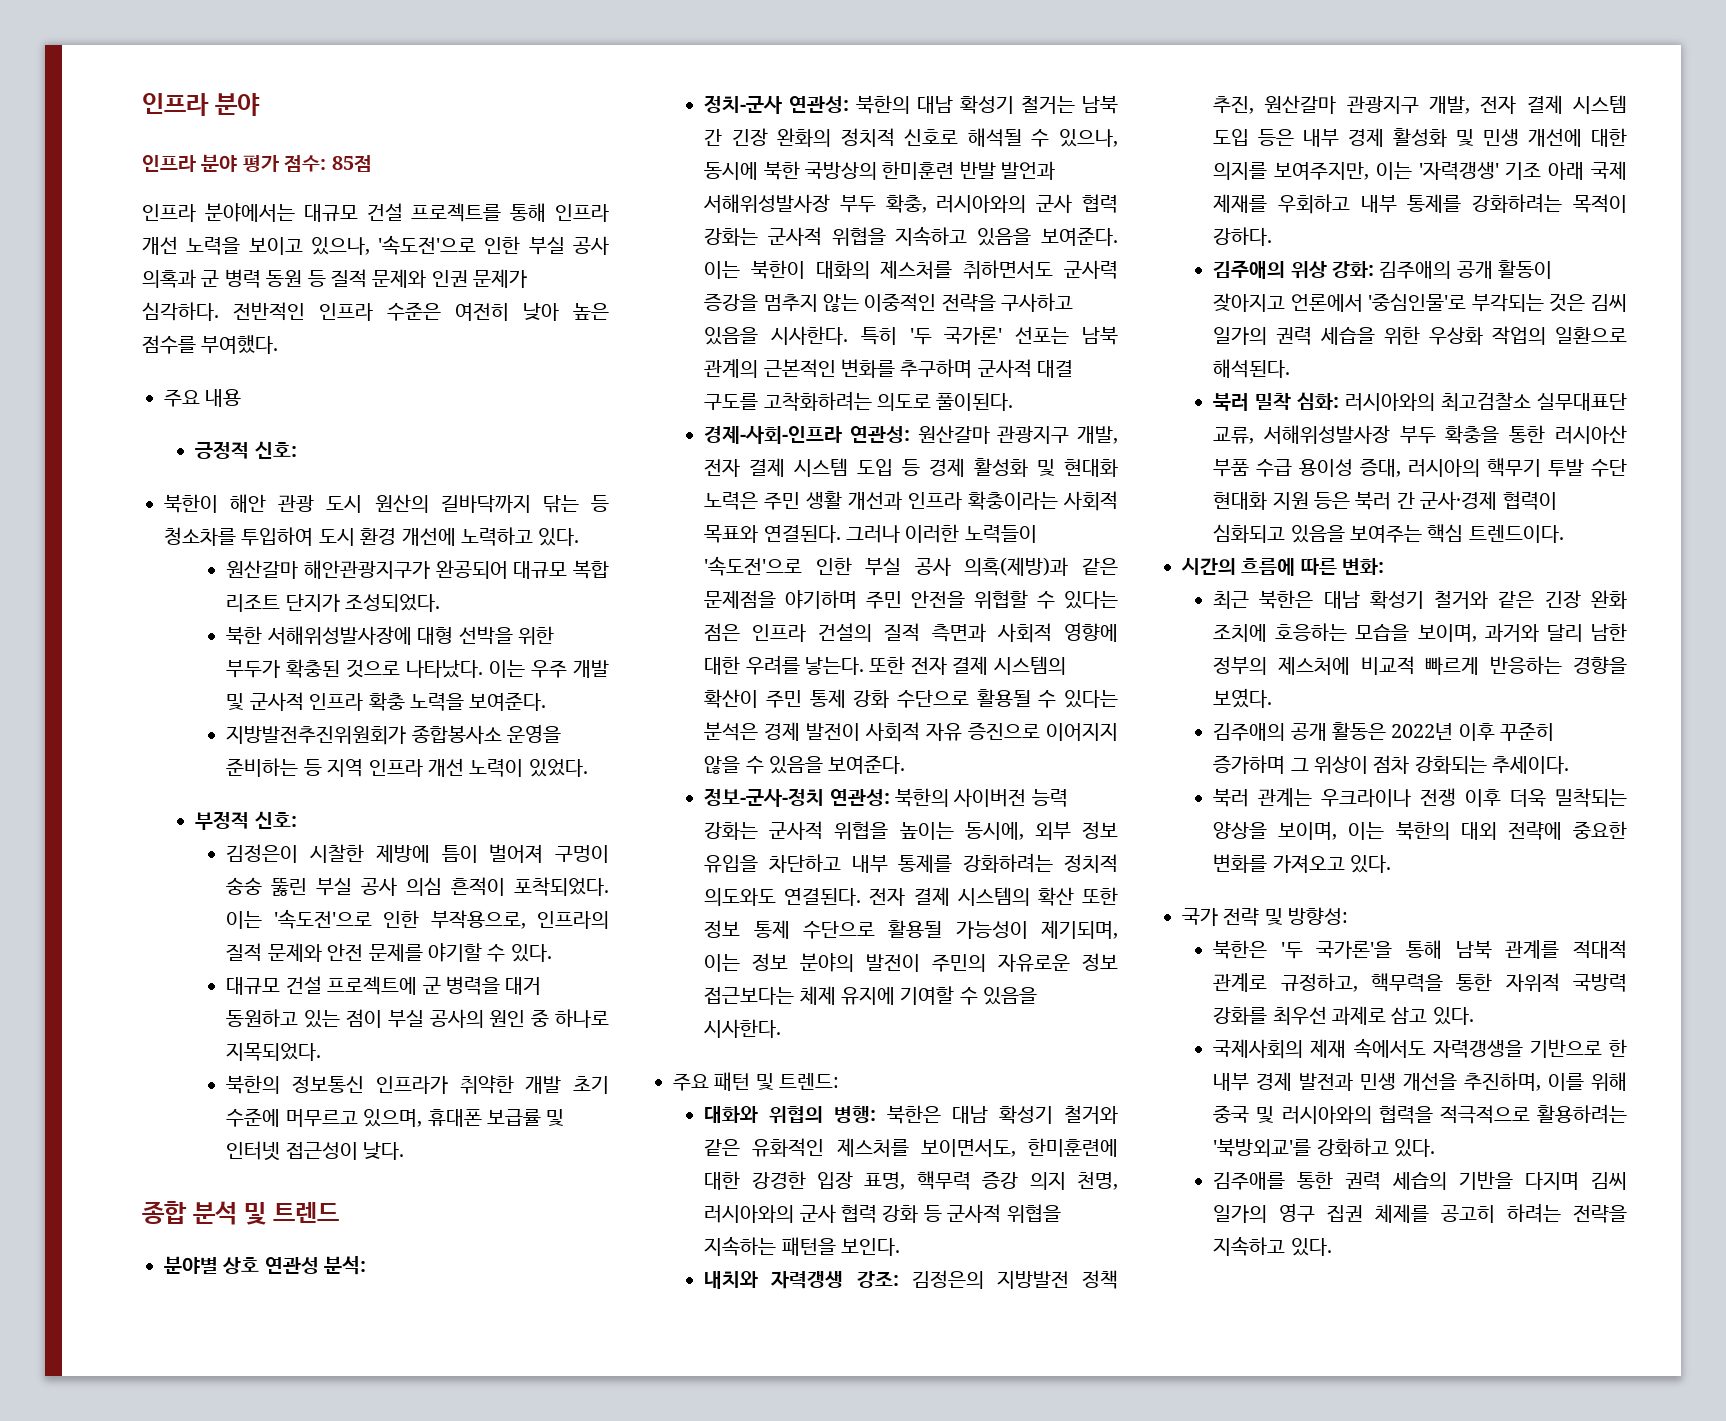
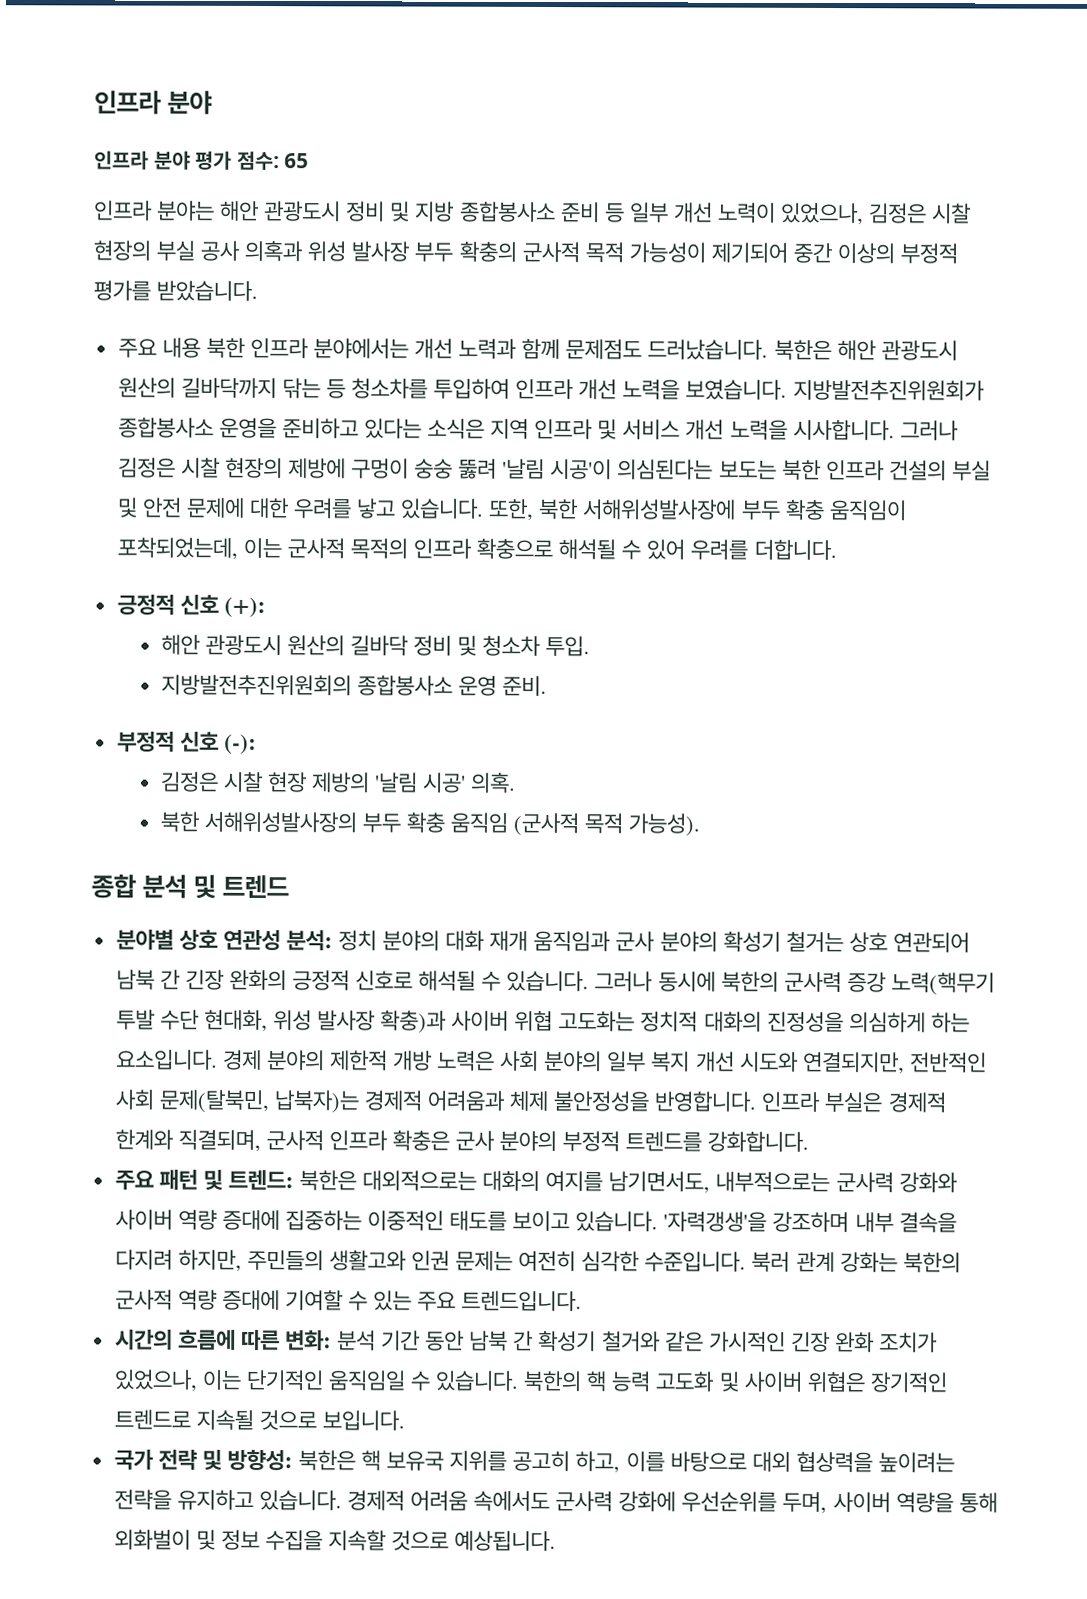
[331,155,372,172] [142,203,609,222] [142,235,609,255] [142,269,528,288] [142,302,609,321] [142,335,279,354] [164,389,242,407] [195,441,297,459] [164,494,363,513] 85점 // 인프라 분야에서는 대규모 건설 프로젝트를 통해 인프라 개선 노력을 보이고 있으나, '속도전'으로 인한 부실 공사 의혹과 군 병력 동원 등 질적 문제와 인권 문제가 심각하다. 전반적인 인프라 수준은 여전히 낮아 높은 점수를 부여했다. // 주요 내용 // 긍정적 신호: // 북한이 해안 관광 도시 -> [284,153,310,169] [94,200,972,226] [93,239,959,264] [93,280,259,302] [117,337,958,361] 65 // 인프라 분야는 해안 관광도시 정비 및 지방 종합봉사소 준비 등 일부 개선 노력이 있었으나, 김정은 시찰 현장의 부실 공사 의혹과 위성 발사장 부두 확충의 군사적 목적 가능성이 제기되어 중간 이상의 부정적 평가를 받았습니다. // 주요 내용 북한 인프라 분야에서는 개선 노력과 함께 문제점도 드러났습니다. 북한은 해안 관광도시
[318,527,580,546] [226,560,609,579] [226,594,441,612] [226,626,554,645] [226,659,609,678] [226,692,547,711] [226,724,562,745] [226,758,588,777] [195,811,297,830] [226,844,609,863] [226,877,609,896] [226,909,609,929] [226,943,552,962] [226,976,542,995] [226,1009,610,1028] [226,1043,322,1061] [226,1075,609,1094] [226,1108,565,1127] [226,1141,405,1161] 도시 환경 개선에 노력하고 있다. // 원산갈마 해안관광지구가 완공되어 대규모 복합 리조트 단지가 조성되었다. // 북한 서해위성발사장에 대형 선박을 위한 부두가 확충된 것으로 나타났다. 이는 우주 개발 및 군사적 인프라 확충 노력을 보여준다. // 지방발전추진위원회가 종합봉사소 운영을 준비하는 등 지역 인프라 개선 노력이 있었다. // 부정적 신호: // 김정은이 시찰한 제방에 틈이 벌어져 구멍이 숭숭 뚫린 부실 공사 의심 흔적이 포착되었다. 이는 '속도전'으로 인한 부작용으로, 인프라의 질적 문제와 안전 문제를 야기할 수 있다. // 대규모 건설 프로젝트에 군 병력을 대거 동원하고 있는 점이 부실 공사의 원인 중 하나로 지목되었다. // 북한의 정보통신 인프라가 취약한 개발 초기 수준에 머무르고 있으며, 휴대폰 보급률 및 인터넷 접근성이 낮다. -> [515,378,985,401] [117,417,959,441] [117,457,991,481] [116,497,907,521] [116,537,837,561] [116,594,266,618] [160,634,591,657] [160,674,548,697] [116,731,257,754] [160,771,517,793] [159,811,701,837] 인프라 개선 노력을 보였습니다. 지방발전추진위원회가 종합봉사소 운영을 준비하고 있다는 소식은 지역 인프라 및 서비스 개선 노력을 시사합니다. 그러나 김정은 시찰 현장의 제방에 구멍이 숭숭 뚫려 '날림 시공'이 의심된다는 보도는 북한 인프라 건설의 부실 및 안전 문제에 대한 우려를 낳고 있습니다. 또한, 북한 서해위성발사장에 부두 확충 움직임이 포착되었는데, 이는 군사적 목적의 인프라 확충으로 해석될 수 있어 우려를 더합니다. // 긍정적 신호 (+): // 해안 관광도시 원산의 길바닥 정비 및 청소차 투입. // 지방발전추진위원회의 종합봉사소 운영 준비. // 부정적 신호 (-): // 김정은 시찰 현장 제방의 '날림 시공' 의혹. // 북한 서해위성발사장의 부두 확충 움직임 (군사적 목적 가능성).
[704,95,1076,114] // 정치-군사 연관성: 북한의 대남 확성기 철거는 -> [338,930,970,953] 정치 분야의 대화 재개 움직임과 군사 분야의 확성기 철거는 상호 연관되어
[840,128,895,147] 정치적 -> [292,970,351,991] 긍정적
[1059,129,1118,147] [704,161,1056,180] [703,194,1118,213] [704,226,1118,246] [704,260,1118,279] [704,293,1074,312] [704,326,1118,345] [704,359,1074,378] [704,391,1014,411] [704,425,1118,444] [704,458,1118,477] [704,491,1118,511] [704,524,1037,543] [704,556,1118,576] [704,590,1118,609] [704,622,1118,643] [704,655,1066,675] [704,689,1118,708] [704,722,1118,742] [704,755,906,774] [704,788,1068,807] [704,821,1118,840] [704,853,1118,873] [704,887,1118,906] [704,920,1118,939] [704,953,1118,972] [704,986,1038,1005] [704,1019,782,1038] [673,1072,840,1091] [704,1105,1118,1124] [704,1138,1118,1157] [704,1171,1118,1190] [704,1204,1061,1223] [704,1236,900,1256] [704,1270,1118,1289] [1213,95,1627,114] [1213,128,1627,147] [1213,161,1627,180] [1213,193,1627,214] [1213,227,1273,246] [1213,260,1553,279] [1213,293,1627,312] [1213,326,1627,345] [1213,359,1291,378] [1213,392,1627,411] [1213,425,1627,444] [1213,458,1627,477] [1213,491,1557,510] [1213,524,1564,543] 있으나, 동시에 북한 국방상의 한미훈련 반발 발언과 서해위성발사장 부두 확충, 러시아와의 군사 협력 강화는 군사적 위협을 지속하고 있음을 보여준다. 이는 북한이 대화의 제스처를 취하면서도 군사력 증강을 멈추지 않는 이중적인 전략을 구사하고 있음을 시사한다. 특히 '두 국가론' 선포는 남북 관계의 근본적인 변화를 추구하며 군사적 대결 구도를 고착화하려는 의도로 풀이된다. // 경제-사회-인프라 연관성: 원산갈마 관광지구 개발, 전자 결제 시스템 도입 등 경제 활성화 및 현대화 노력은 주민 생활 개선과 인프라 확충이라는 사회적 목표와 연결된다. 그러나 이러한 노력들이 '속도전'으로 인한 부실 공사 의혹(제방)과 같은 문제점을 야기하며 주민 안전을 위협할 수 있다는 점은 인프라 건설의 질적 측면과 사회적 영향에 대한 우려를 낳는다. 또한 전자 결제 시스템의 확산이 주민 통제 강화 수단으로 활용될 수 있다는 분석은 경제 발전이 사회적 자유 증진으로 이어지지 않을 수 있음을 보여준다. // 정보-군사-정치 연관성: 북한의 사이버전 능력 강화는 군사적 위협을 높이는 동시에, 외부 정보 유입을 차단하고 내부 통제를 강화하려는 정치적 의도와도 연결된다. 전자 결제 시스템의 확산 또한 정보 통제 수단으로 활용될 가능성이 제기되며, 이는 정보 분야의 발전이 주민의 자유로운 정보 접근보다는 체제 유지에 기여할 수 있음을 시사한다. // 주요 패턴 및 트렌드: // 대화와 위협의 병행: 북한은 대남 확성기 철거와 같은 유화적인 제스처를 보이면서도, 한미훈련에 대한 강경한 입장 표명, 핵무력 증강 의지 천명, 러시아와의 군사 협력 강화 등 군사적 위협을 지속하는 패턴을 보인다. // 내치와 자력갱생 강조: 김정은의 지방발전 정책 추진, 원산갈마 관광지구 개발, 전자 결제 시스템 도입 등은 내부 경제 활성화 및 민생 개선에 대한 의지를 보여주지만, 이는 '자력갱생' 기조 아래 국제 제재를 우회하고 내부 통제를 강화하려는 목적이 강하다. // 김주애의 위상 강화: 김주애의 공개 활동이 잦아지고 언론에서 '중심인물'로 부각되는 것은 김씨 일가의 권력 세습을 위한 우상화 작업의 일환으로 해석된다. // 북러 밀착 심화: 러시아와의 최고검찰소 실무대표단 교류, 서해위성발사장 부두 확충을 통한 러시아산 부품 수급 용이성 증대, 러시아의 핵무기 투발 수단 현대화 지원 등은 북러 간 군사·경제 협력이 심화되고 있음을 보여주는 핵심 트렌드이다. -> [506,970,995,996] [115,1009,970,1034] [115,1049,987,1075] [114,1089,946,1114] [114,1129,810,1153] [114,1169,958,1194] [114,1209,957,1233] [114,1249,961,1273] [114,1289,583,1312] 있습니다. 그러나 동시에 북한의 군사력 증강 노력(핵무기 투발 수단 현대화, 위성 발사장 확충)과 사이버 위협 고도화는 정치적 대화의 진정성을 의심하게 하는 요소입니다. 경제 분야의 제한적 개방 노력은 사회 분야의 일부 복지 개선 시도와 연결되지만, 전반적인 사회 문제(탈북민, 납북자)는 경제적 어려움과 체제 불안정성을 반영합니다. 인프라 부실은 경제적 한계와 직결되며, 군사적 인프라 확충은 군사 분야의 부정적 트렌드를 강화합니다. // 주요 패턴 및 트렌드: 북한은 대외적으로는 대화의 여지를 남기면서도, 내부적으로는 군사력 강화와 사이버 역량 증대에 집중하는 이중적인 태도를 보이고 있습니다. '자력갱생'을 강조하며 내부 결속을 다지려 하지만, 주민들의 생활고와 인권 문제는 여전히 심각한 수준입니다. 북러 관계 강화는 북한의 군사적 역량 증대에 기여할 수 있는 주요 트렌드입니다.
[1213,590,1535,609] // 최근 북한은 대남 확성기 철거와 같은 -> [337,1330,786,1352] 분석 기간 동안 남북 간 확성기 철거와 같은 가시적인
[1213,623,1627,642] [1213,656,1627,675] [1213,688,1273,708] [1213,722,1555,741] [1213,755,1570,774] [1213,788,1627,807] [1213,821,1627,840] [1213,854,1391,873] [1182,907,1349,926] [1213,940,1627,959] [1213,973,1627,992] [1213,1006,1474,1025] [1213,1038,1627,1059] [1213,1072,1627,1091] [1213,1104,1627,1124] [1213,1138,1435,1157] [1213,1171,1627,1190] [1213,1203,1627,1223] [1213,1236,1332,1256] 조치에 호응하는 모습을 보이며, 과거와 달리 남한 정부의 제스처에 비교적 빠르게 반응하는 경향을 보였다. // 김주애의 공개 활동은 2022년 이후 꾸준히 증가하며 그 위상이 점차 강화되는 추세이다. // 북러 관계는 우크라이나 전쟁 이후 더욱 밀착되는 양상을 보이며, 이는 북한의 대외 전략에 중요한 변화를 가져오고 있다. // 국가 전략 및 방향성: // 북한은 '두 국가론'을 통해 남북 관계를 적대적 관계로 규정하고, 핵무력을 통한 자위적 국방력 강화를 최우선 과제로 삼고 있다. // 국제사회의 제재 속에서도 자력갱생을 기반으로 한 내부 경제 발전과 민생 개선을 추진하며, 이를 위해 중국 및 러시아와의 협력을 적극적으로 활용하려는 '북방외교'를 강화하고 있다. // 김주애를 통한 권력 세습의 기반을 다지며 김씨 일가의 영구 집권 체제를 공고히 하려는 전략을 지속하고 있다. -> [878,1332,938,1353] [113,1369,948,1393] [113,1409,405,1431] [113,1448,955,1474] [113,1489,998,1514] [113,1529,557,1552] 조치가 있었으나, 이는 단기적인 움직임일 수 있습니다. 북한의 핵 능력 고도화 및 사이버 위협은 장기적인 트렌드로 지속될 것으로 보입니다. // 국가 전략 및 방향성: 북한은 핵 보유국 지위를 공고히 하고, 이를 바탕으로 대외 협상력을 높이려는 전략을 유지하고 있습니다. 경제적 어려움 속에서도 군사력 강화에 우선순위를 두며, 사이버 역량을 통해 외화벌이 및 정보 수집을 지속할 것으로 예상됩니다.

